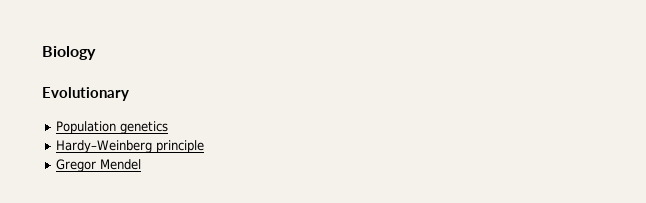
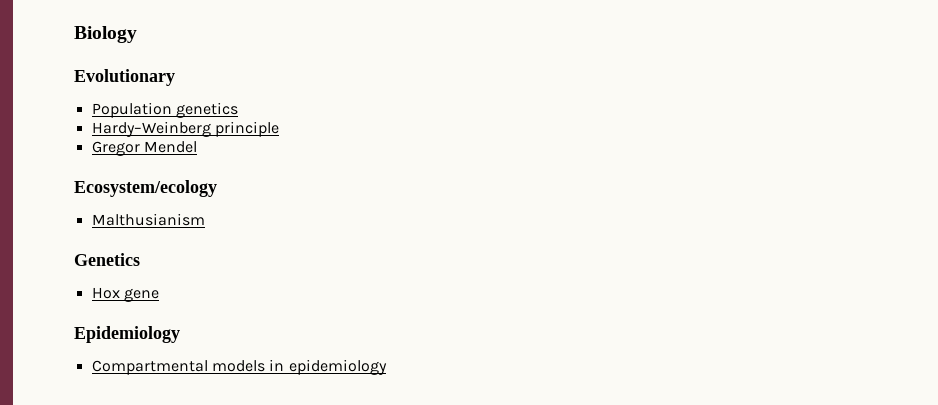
(142, 164) none -> [74,180,217,197] [91,213,205,226] [74,253,140,266] [91,287,159,302] [74,326,180,343] [91,359,387,375] // Ecosystem/ecology // Malthusianism // Genetics // Hox gene // Epidemiology // Compartmental models in epidemiology

